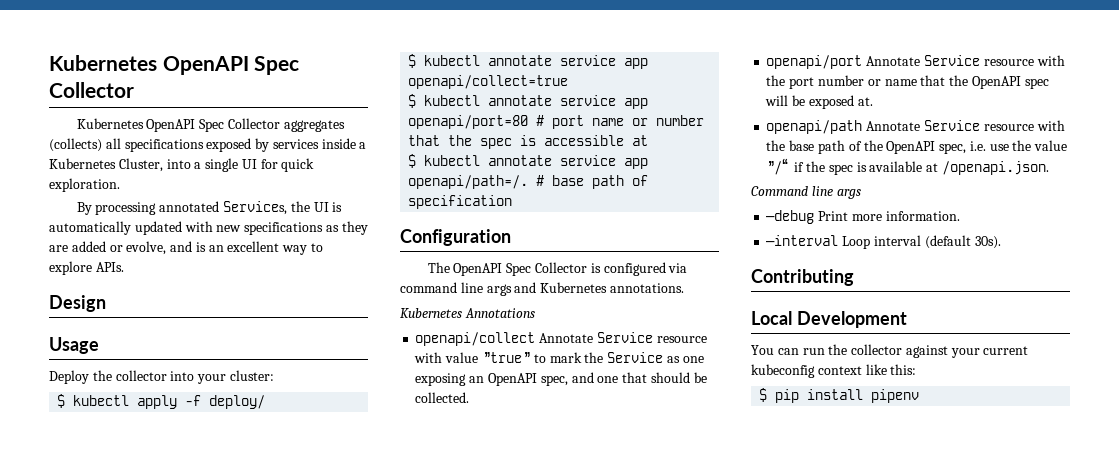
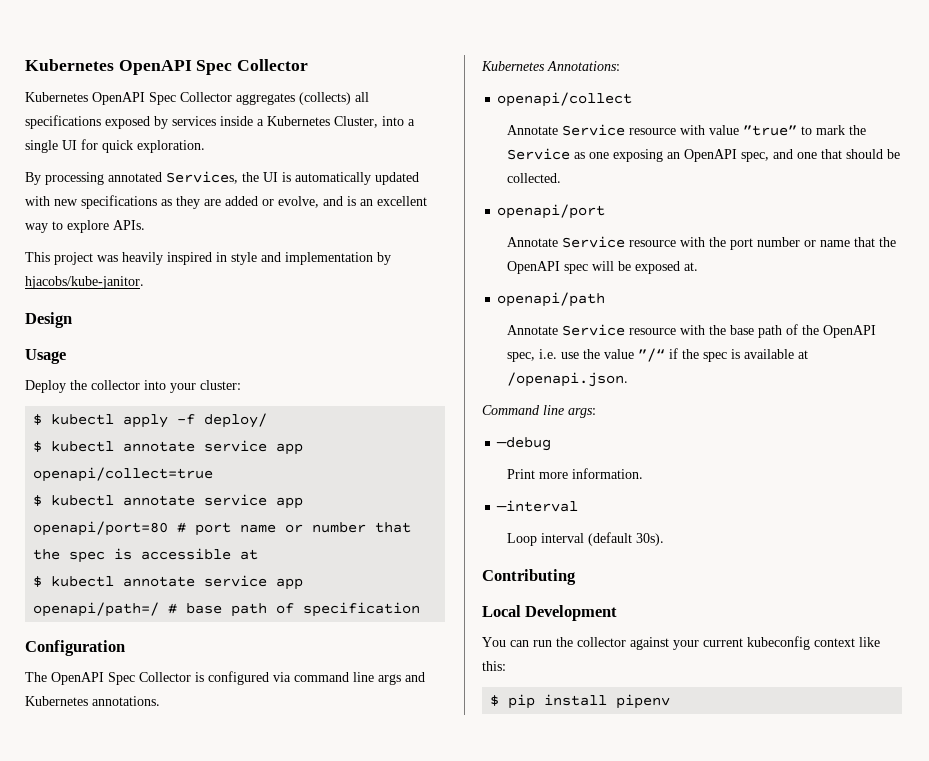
(124, 267) none -> [25,252,391,265] [25,276,144,289] // This project was heavily inspired in style and implementation by hjacobs/kube-janitor.
[408,175,529,189] openapi/path=/. -> [33,602,160,617] openapi/path=/
[464,308,535,318] Annotations -> [547,61,620,71] Annotations:
(536, 339) none -> (633, 99) //
(863, 62) none -> (606, 211) //
(863, 127) none -> (606, 299) //
[836,189,861,199] args -> [568,408,596,418] args:
(815, 217) none -> (552, 444) //
(839, 240) none -> (579, 506) //

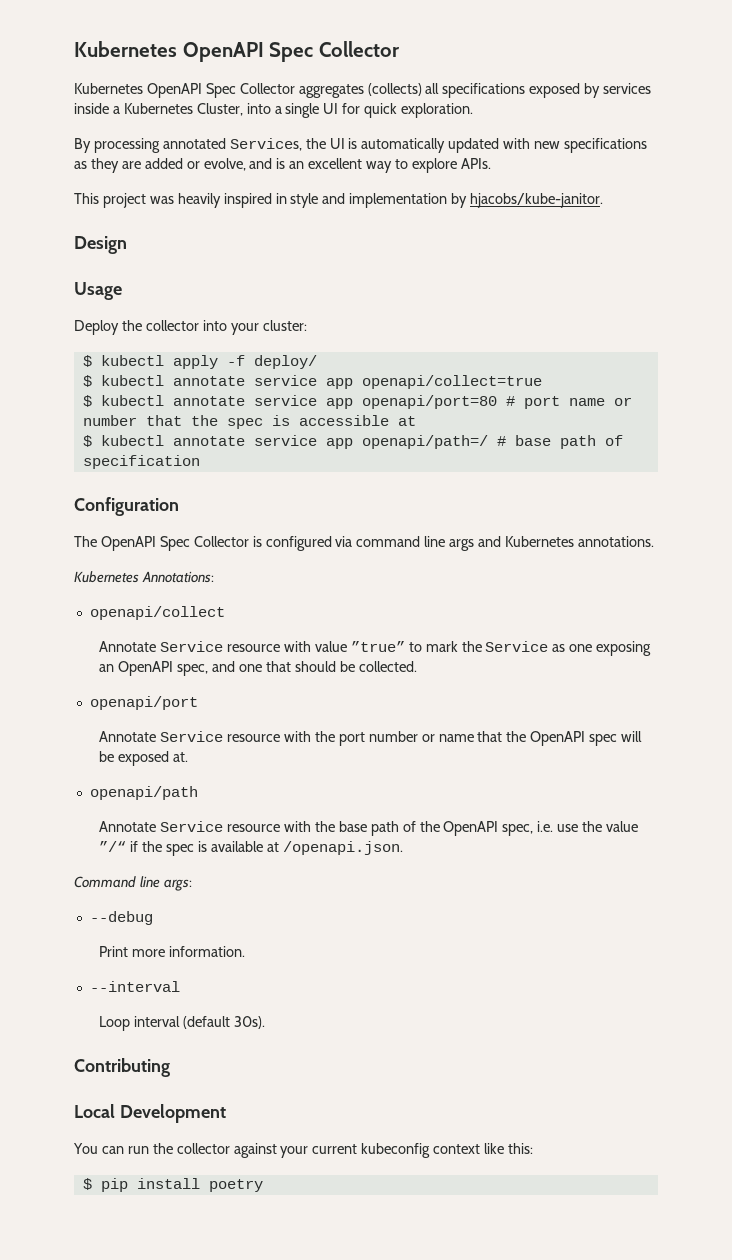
[496,437,552,451] —debug -> [89,911,153,925] --debug
[496,500,579,512] —interval -> [89,981,180,992] --interval
[616,694,671,709] pipenv -> [208,1179,263,1192] poetry

